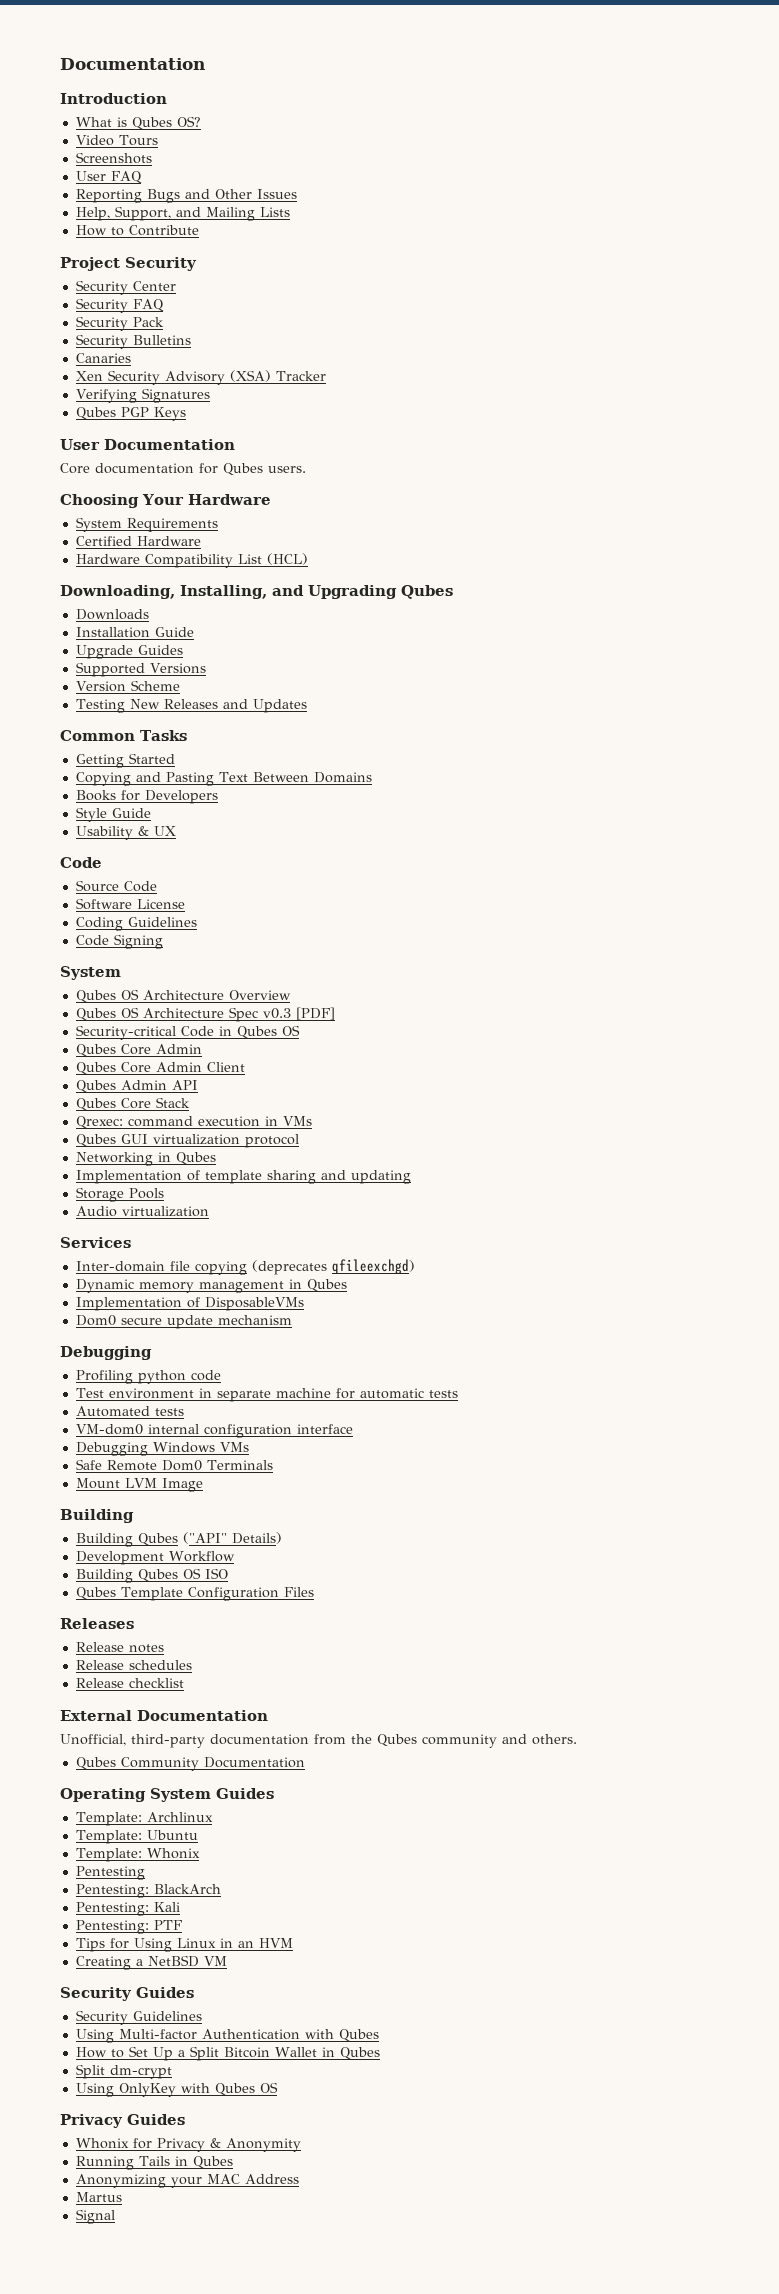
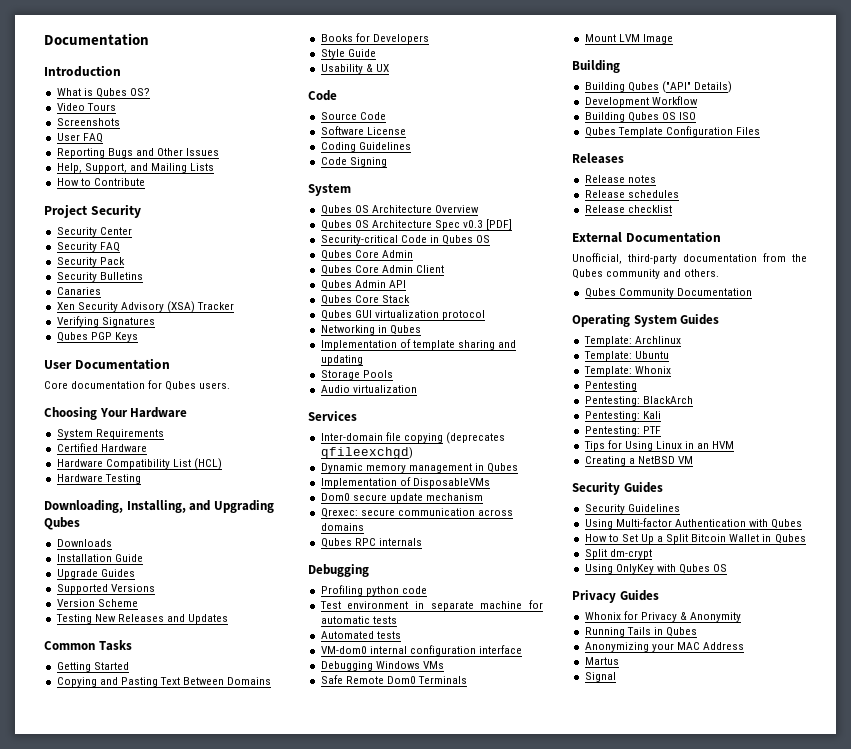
(308, 559) none -> [56,474,141,484] // Hardware Testing
[75,1116,312,1129] // Qrexec: command execution in VMs -> (410, 299) none
(292, 1320) none -> [320,508,513,518] [320,523,364,531] [320,538,422,548] // Qrexec: secure communication across domains // Qubes RPC internals

